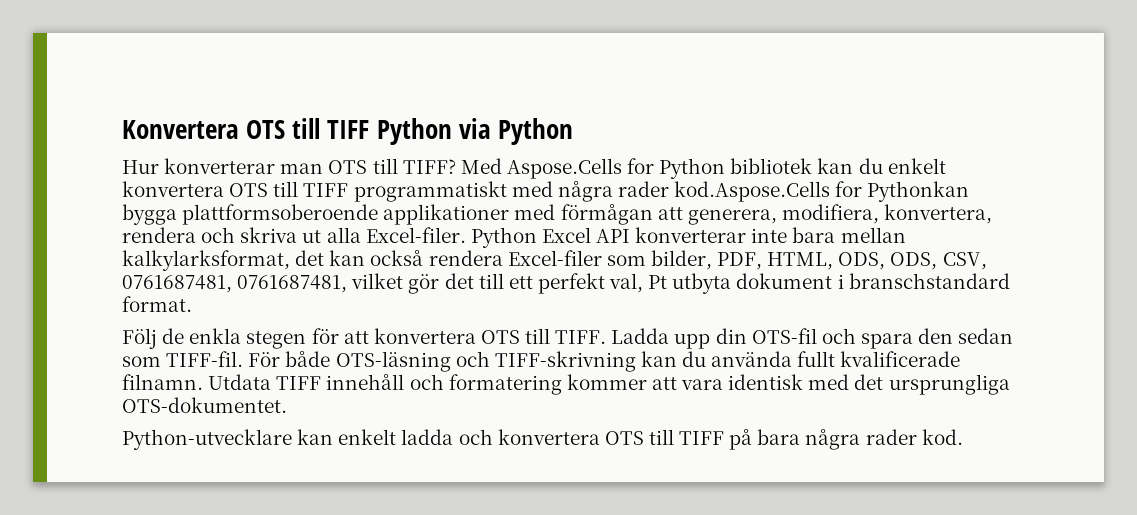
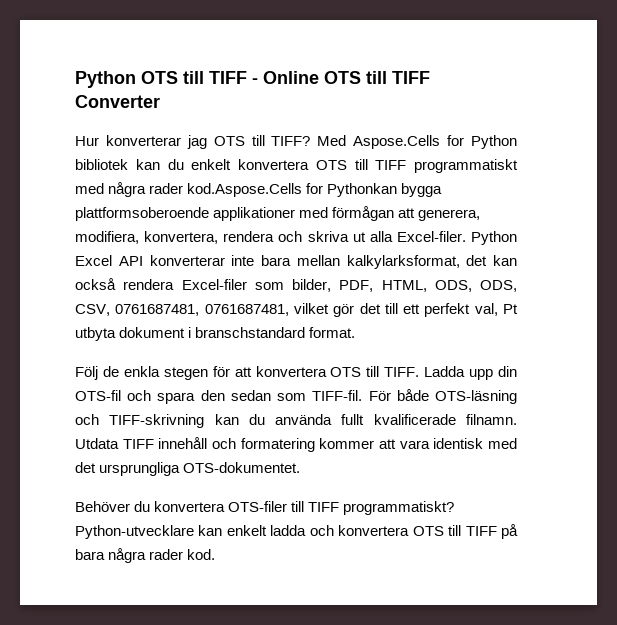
[122,118,573,145] Konvertera OTS till TIFF Python via Python -> [75,71,430,88] [75,95,160,108] Python OTS till TIFF - Online OTS till TIFF Converter
[280,163,324,174] man -> [186,135,207,149] jag
(287, 405) none -> [75,501,455,515] Behöver du konvertera OTS-filer till TIFF programmatiskt?

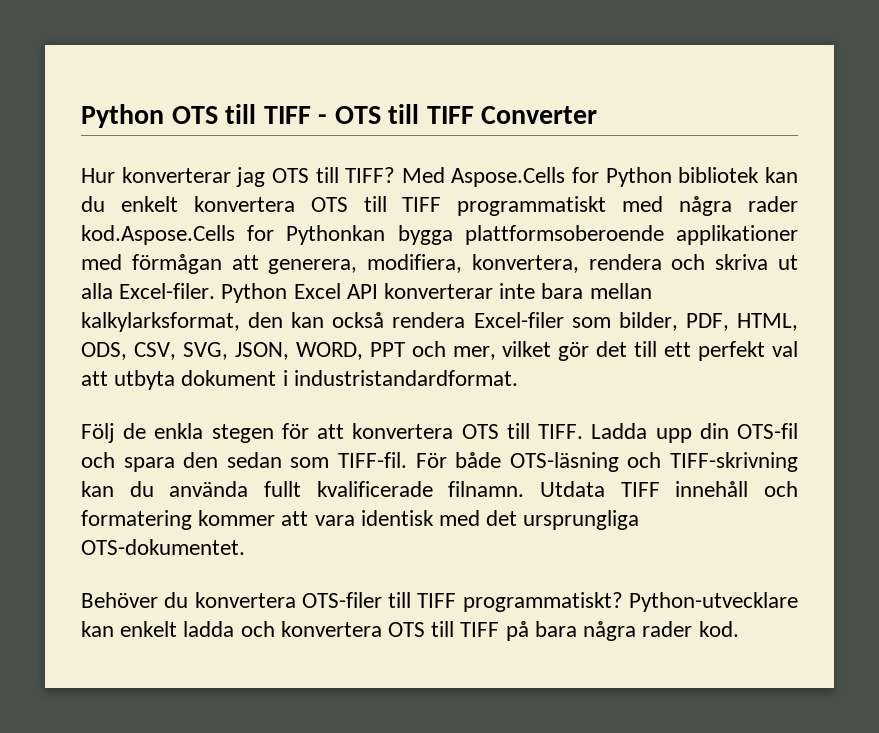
[263,71,319,84] Online -> (328, 119) none
[466,255,488,266] det -> [248,312,284,328] den
[480,280,517,292] [75,304,289,316] ODS, CSV, 0761687481, 0761687481, -> [133,341,496,360] CSV, SVG, JSON, WORD, PPT och mer,
[474,303,518,316] val, Pt -> [772,341,799,357] [81,371,108,386] val att
[195,327,356,338] branschstandard format. -> [293,370,518,386] industristandardformat.

